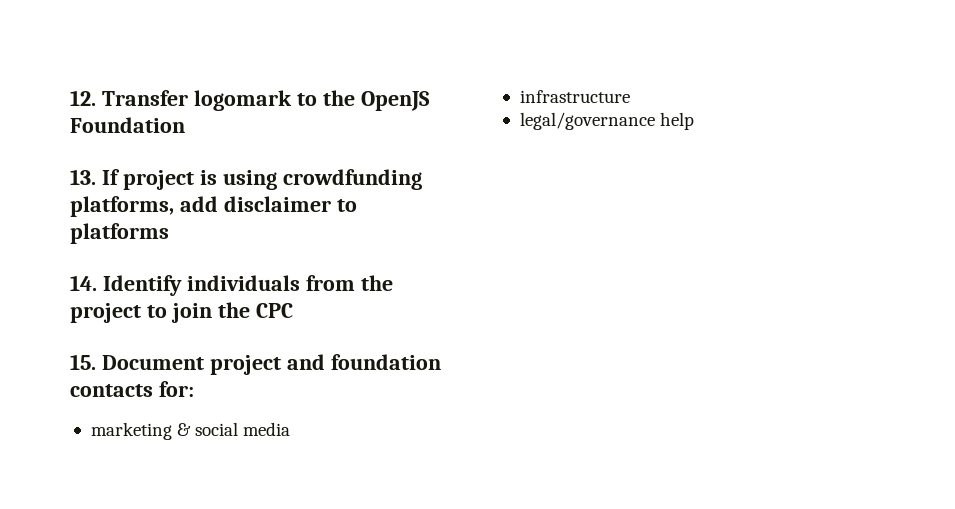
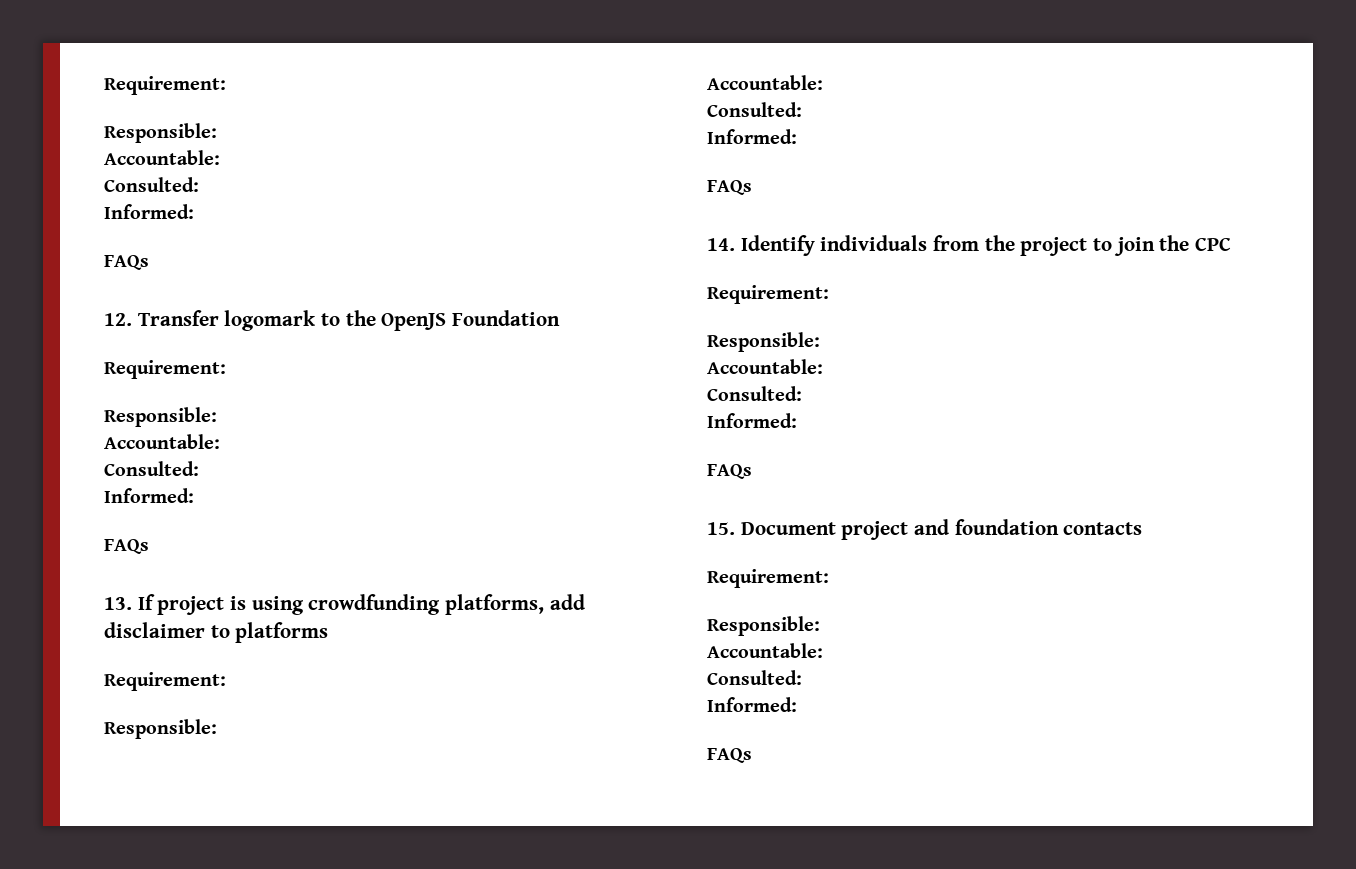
(70, 98) none -> [104,76,226,95] [104,123,217,143] [104,150,220,165] [104,177,199,192] [104,204,194,219] [104,255,149,270] Requirement: // Responsible: // Accountable: // Consulted: // Informed: // FAQs //
(185, 125) none -> [104,360,226,379] [104,407,217,427] [104,434,220,449] [104,461,199,476] [104,488,194,503] [104,539,149,554] // Requirement: // Responsible: // Accountable: // Consulted: // Informed: // FAQs
(169, 233) none -> [104,672,226,691] [104,719,217,739] [707,75,823,90] [707,102,802,117] [707,129,797,144] [707,180,752,195] // Requirement: // Responsible: // Accountable: // Consulted: // Informed: // FAQs
(293, 310) none -> [707,285,829,304] [707,332,820,352] [707,359,823,374] [707,386,802,401] [707,413,797,428] [707,464,752,479] // Requirement: // Responsible: // Accountable: // Consulted: // Informed: // FAQs
[158,381,194,397] [90,422,291,440] [519,90,630,103] [519,112,695,130] for: // marketing & social media // infrastructure // legal/governance help -> [707,569,829,588] [707,616,820,636] [707,643,823,658] [707,670,802,685] [707,697,797,712] [707,748,752,763] // Requirement: // Responsible: // Accountable: // Consulted: // Informed: // FAQs

